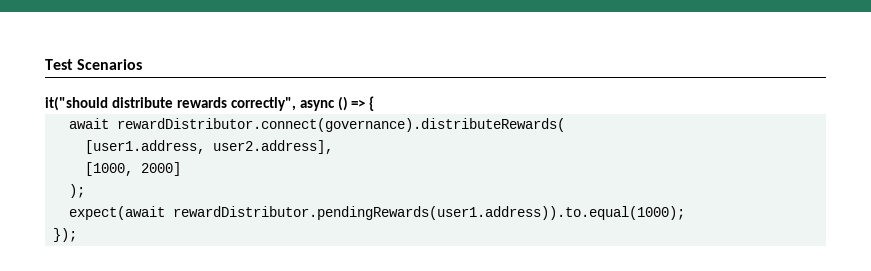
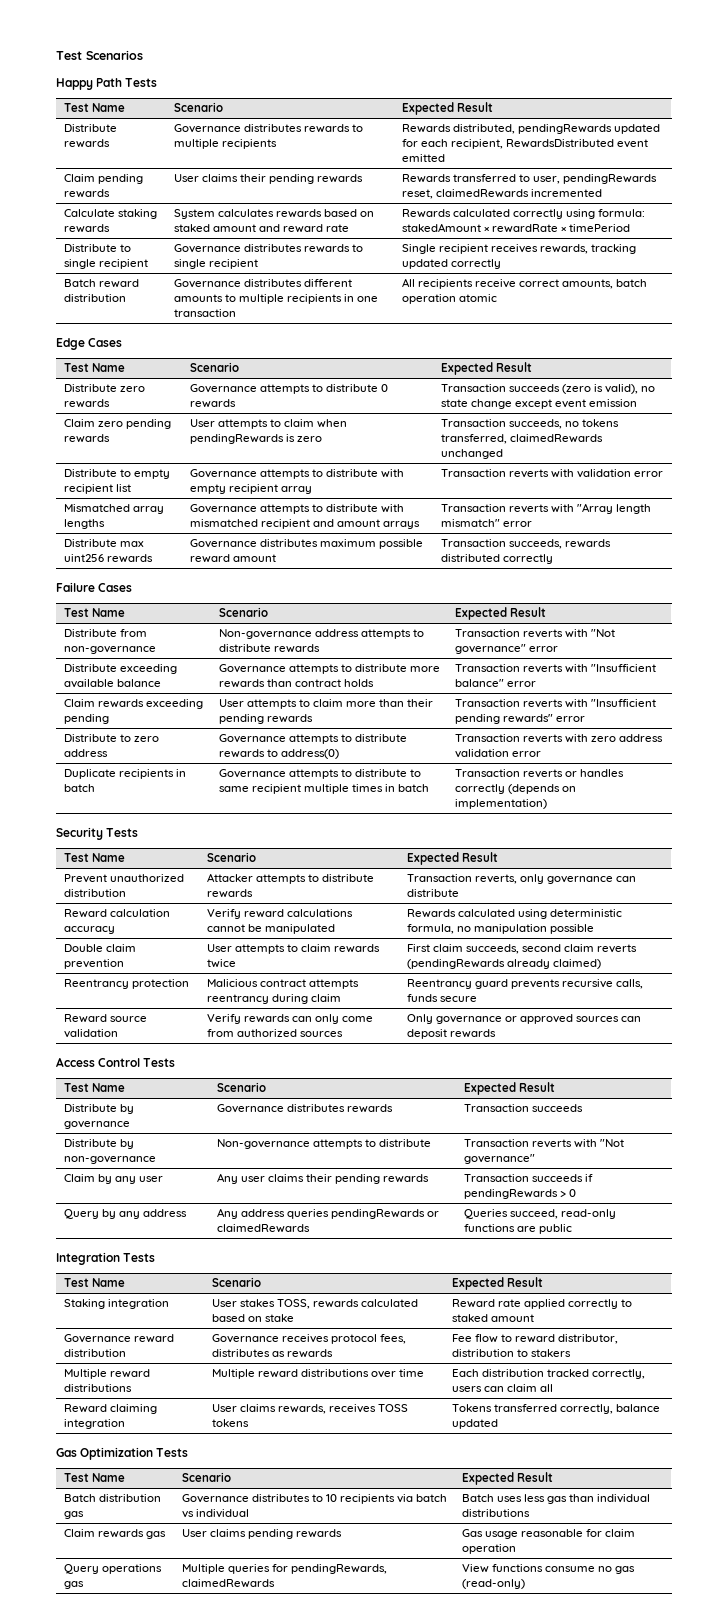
[45,96,375,111] [69,118,566,132] [85,140,334,154] [85,162,182,176] [69,184,86,198] [69,206,686,220] [53,228,78,242] it("should distribute rewards correctly", async () => { // await rewardDistributor.connect(governance).distributeRewards( // [user1.address, user2.address], // [1000, 2000] // ); // expect(await rewardDistributor.pendingRewards(user1.address)).to.equal(1000); // }); -> [56,78,158,90] [63,103,125,112] [173,102,223,112] [401,102,493,115] [63,124,117,132] [63,139,110,148] [173,124,363,133] [173,139,277,149] [401,124,660,134] [401,139,649,149] [401,154,445,162] [63,174,143,184] [63,189,110,198] [173,174,364,184] [401,174,658,184] [401,189,602,199] [63,209,157,219] [63,224,110,233] [173,209,375,219] [173,224,350,233] [401,209,646,219] [401,223,631,233] [63,244,131,252] [63,259,148,269] [173,244,363,253] [173,259,258,269] [401,244,637,254] [401,259,501,269] [63,279,139,288] [63,294,126,302] [173,279,352,288] [173,294,379,304] [173,309,236,317] [401,278,648,289] [401,294,497,304] [56,338,123,350] [63,363,125,372] [189,362,239,372] [440,362,532,375] [63,384,145,392] [63,399,110,408] [189,384,389,394] [189,399,236,408] [440,384,656,394] [440,399,638,409] [63,419,171,429] [63,434,110,443] [189,419,348,429] [189,434,322,444] [440,419,619,429] [440,434,603,444] [440,449,503,459] [63,469,170,479] [63,484,131,494] [189,469,405,479] [189,484,312,494] [440,469,664,478] [63,504,164,514] [63,519,105,529] [189,504,405,514] [189,519,421,529] [440,503,652,514] [440,519,532,527] [63,539,144,547] [63,554,153,563] [189,539,423,549] [189,554,276,563] [440,539,611,549] [440,554,553,564] [56,582,133,592] [63,608,125,617] [218,607,268,617] [454,607,546,620] [63,629,147,637] [63,646,156,654] [218,629,424,639] [218,644,320,653] [454,629,615,638] [454,644,558,654] [63,664,177,674] [63,679,161,688] [218,664,441,674] [218,679,374,688] [454,664,656,673] [454,679,536,687] [63,699,203,709] [63,714,109,724] [218,699,434,709] [218,714,313,724] [454,699,656,708] [454,714,585,724] [63,734,159,742] [63,749,108,757] [218,734,407,744] [218,749,339,759] [454,734,664,743] [454,749,541,758] [63,769,186,779] [63,784,95,792] [218,769,422,779] [218,784,430,794] [454,769,624,778] [454,784,576,794] [454,799,547,809] [56,827,139,840] [63,853,125,862] [206,852,256,862] [406,852,498,865] [63,874,184,883] [63,889,126,897] [206,873,374,884] [206,889,253,898] [406,874,637,884] [406,889,459,897] [63,909,170,918] [63,926,115,934] [206,909,353,919] [206,924,335,934] [406,909,622,919] [406,924,594,934] [63,944,136,952] [63,959,124,969] [206,944,381,954] [206,959,236,968] [406,944,638,954] [406,959,601,969] [63,979,189,989] [206,979,359,989] [206,994,341,1004] [406,979,644,989] [406,994,477,1002] [63,1014,147,1023] [63,1029,118,1038] [206,1014,374,1024] [206,1029,343,1037] [406,1014,642,1024] [406,1029,496,1039] [56,1057,176,1067] [63,1083,125,1092] [216,1082,266,1092] [463,1082,555,1095] [63,1104,134,1114] [63,1121,130,1129] [216,1104,393,1113] [463,1104,583,1112] [63,1139,134,1149] [63,1156,156,1164] [216,1139,431,1149] [463,1139,624,1148] [463,1154,535,1164] [63,1174,163,1184] [216,1173,430,1184] [463,1174,593,1182] [463,1189,576,1199] [63,1209,187,1219] [216,1208,440,1219] [216,1224,310,1233] [463,1209,616,1219] [463,1224,572,1234] [56,1252,156,1265] [63,1278,125,1287] [211,1277,261,1287] [451,1277,543,1290] [63,1299,169,1309] [211,1299,419,1309] [211,1314,294,1322] [451,1299,633,1309] [451,1314,534,1322] [63,1334,174,1343] [63,1349,126,1357] [211,1334,406,1344] [211,1349,333,1358] [451,1334,619,1344] [451,1349,571,1357] [63,1369,150,1379] [63,1384,132,1392] [211,1369,425,1379] [451,1369,645,1379] [451,1384,553,1392] [63,1404,157,1414] [63,1419,125,1429] [211,1404,409,1414] [211,1419,249,1427] [451,1404,660,1414] [451,1419,498,1429] [56,1447,189,1460] [63,1473,125,1482] [181,1472,231,1482] [461,1472,553,1485] [63,1494,161,1502] [63,1511,84,1519] [181,1494,448,1504] [181,1509,249,1518] [461,1494,651,1504] [461,1509,530,1517] [63,1529,166,1539] [181,1529,342,1539] [461,1529,636,1539] [461,1544,516,1554] [63,1564,162,1574] [63,1581,84,1589] [181,1564,387,1574] [181,1579,275,1588] [461,1564,636,1574] [461,1579,525,1589] Happy Path Tests // Test Name | Scenario | Expected Result // Distribute rewards | Governance distributes rewards to multiple recipients | Rewards distributed, pendingRewards updated for each recipient, RewardsDistributed event emitted // Claim pending rewards | User claims their pending rewards | Rewards transferred to user, pendingRewards reset, claimedRewards incremented // Calculate staking rewards | System calculates rewards based on staked amount and reward rate | Rewards calculated correctly using formula: stakedAmount × rewardRate × timePeriod // Distribute to single recipient | Governance distributes rewards to single recipient | Single recipient receives rewards, tracking updated correctly // Batch reward distribution | Governance distributes different amounts to multiple recipients in one transaction | All recipients receive correct amounts, batch operation atomic // Edge Cases // Test Name | Scenario | Expected Result // Distribute zero rewards | Governance attempts to distribute 0 rewards | Transaction succeeds (zero is valid), no state change except event emission // Claim zero pending rewards | User attempts to claim when pendingRewards is zero | Transaction succeeds, no tokens transferred, claimedRewards unchanged // Distribute to empty recipient list | Governance attempts to distribute with empty recipient array | Transaction reverts with validation error // Mismatched array lengths | Governance attempts to distribute with mismatched recipient and amount arrays | Transaction reverts with "Array length mismatch" error // Distribute max uint256 rewards | Governance distributes maximum possible reward amount | Transaction succeeds, rewards distributed correctly // Failure Cases // Test Name | Scenario | Expected Result // Distribute from non-governance | Non-governance address attempts to distribute rewards | Transaction reverts with "Not governance" error // Distribute exceeding available balance | Governance attempts to distribute more rewards than contract holds | Transaction reverts with "Insufficient balance" error // Claim rewards exceeding pending | User attempts to claim more than their pending rewards | Transaction reverts with "Insufficient pending rewards" error // Distribute to zero address | Governance attempts to distribute rewards to address(0) | Transaction reverts with zero address validation error // Duplicate recipients in batch | Governance attempts to distribute to same recipient multiple times in batch | Transaction reverts or handles correctly (depends on implementation) // Security Tests // Test Name | Scenario | Expected Result // Prevent unauthorized distribution | Attacker attempts to distribute rewards | Transaction reverts, only governance can distribute // Reward calculation accuracy | Verify reward calculations cannot be manipulated | Rewards calculated using deterministic formula, no manipulation possible // Double claim prevention | User attempts to claim rewards twice | First claim succeeds, second claim reverts (pendingRewards already claimed) // Reentrancy protection | Malicious contract attempts reentrancy during claim | Reentrancy guard prevents recursive calls, funds secure // Reward source validation | Verify rewards can only come from authorized sources | Only governance or approved sources can deposit rewards // Access Control Tests // Test Name | Scenario | Expected Result // Distribute by governance | Governance distributes rewards | Transaction succeeds // Distribute by non-governance | Non-governance attempts to distribute | Transaction reverts with "Not governance" // Claim by any user | Any user claims their pending rewards | Transaction succeeds if pendingRewards > 0 // Query by any address | Any address queries pendingRewards or claimedRewards | Queries succeed, read-only functions are public // Integration Tests // Test Name | Scenario | Expected Result // Staking integration | User stakes TOSS, rewards calculated based on stake | Reward rate applied correctly to staked amount // Governance reward distribution | Governance receives protocol fees, distributes as rewards | Fee flow to reward distributor, distribution to stakers // Multiple reward distributions | Multiple reward distributions over time | Each distribution tracked correctly, users can claim all // Reward claiming integration | User claims rewards, receives TOSS tokens | Tokens transferred correctly, balance updated // Gas Optimization Tests // Test Name | Scenario | Expected Result // Batch distribution gas | Governance distributes to 10 recipients via batch vs individual | Batch uses less gas than individual distributions // Claim rewards gas | User claims pending rewards | Gas usage reasonable for claim operation // Query operations gas | Multiple queries for pendingRewards, claimedRewards | View functions consume no gas (read-only)

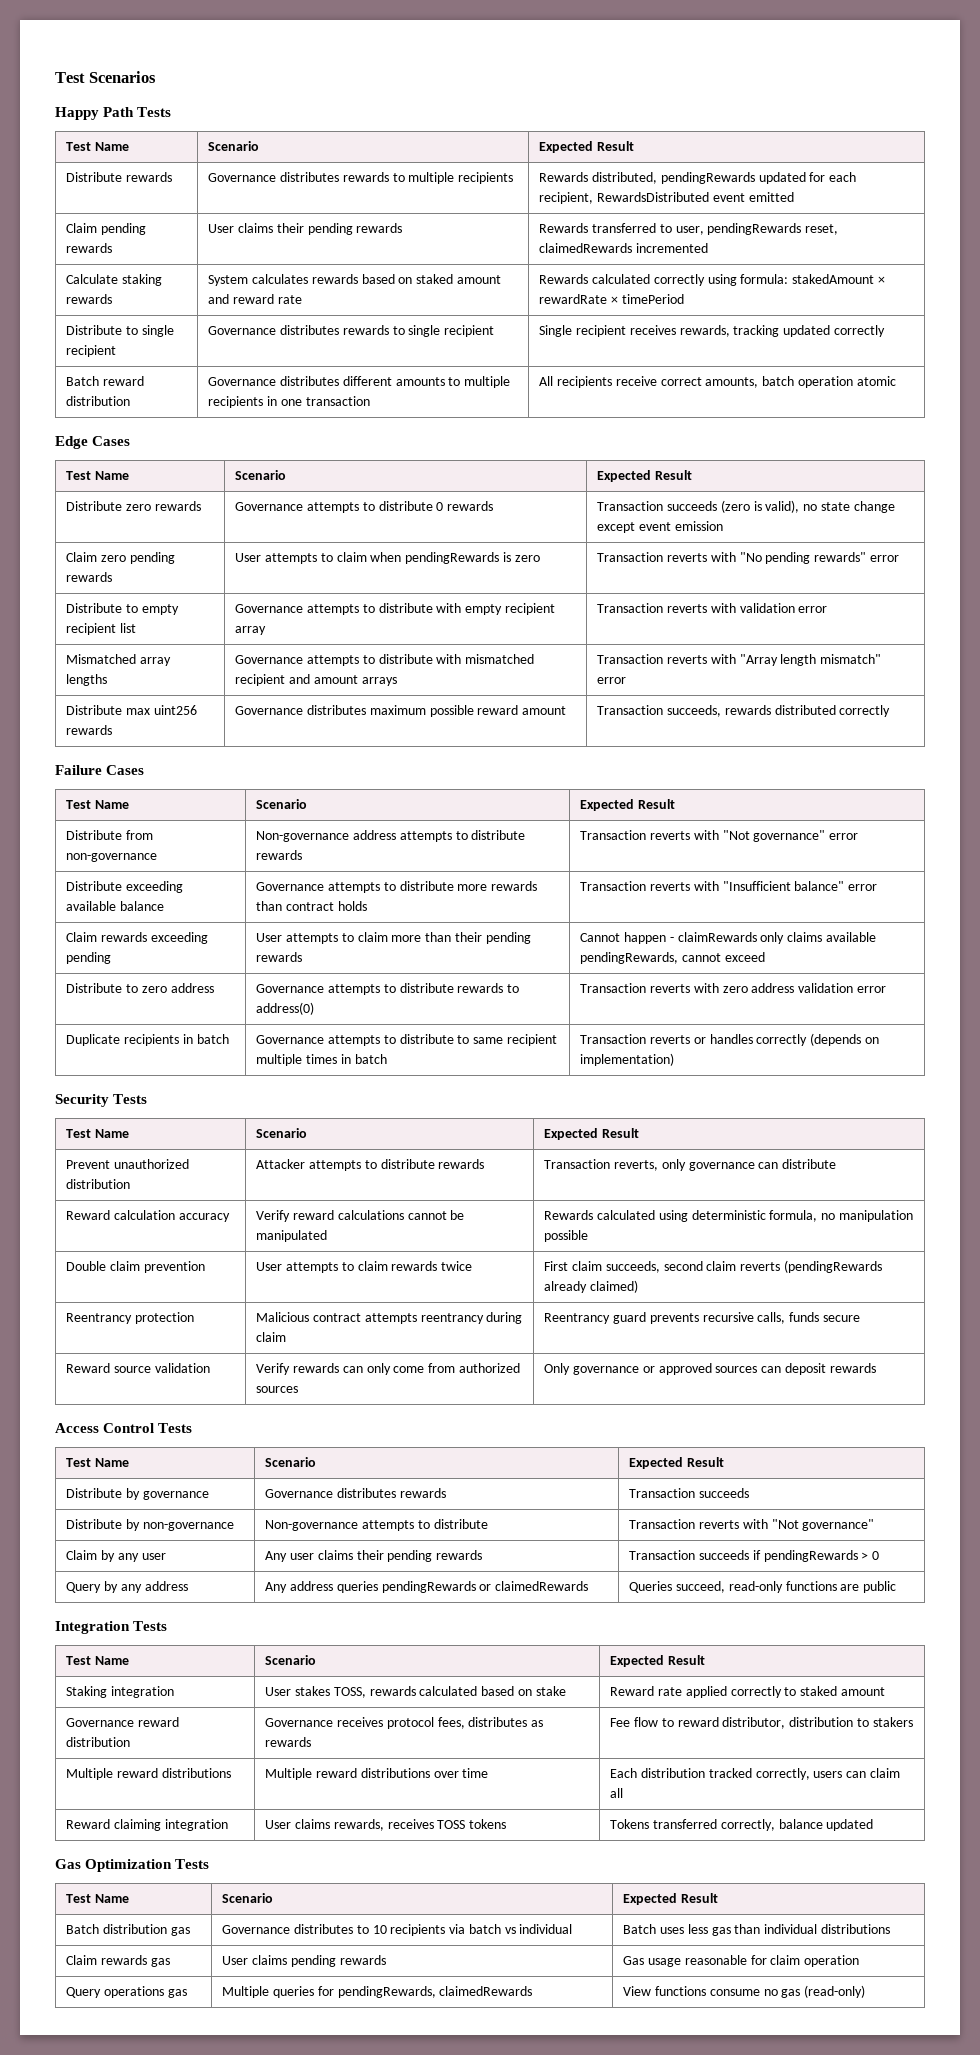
[508,419,619,429] [440,434,603,444] [440,449,503,459] succeeds, no tokens transferred, claimedRewards unchanged -> [666,552,899,564] reverts with "No pending rewards" error
[454,699,656,708] [454,714,585,724] Transaction reverts with "Insufficient pending rewards" error -> [580,932,876,944] [580,952,765,964] Cannot happen - claimRewards only claims available pendingRewards, cannot exceed

